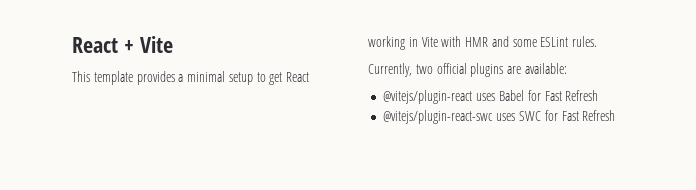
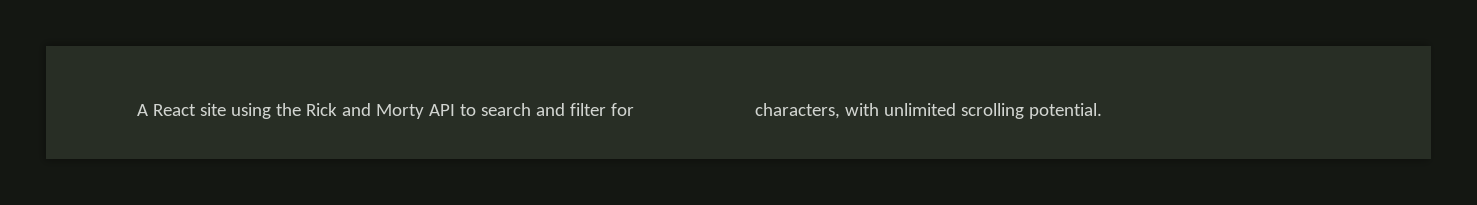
[72,36,173,53] [72,71,310,85] [368,36,598,50] [368,63,567,77] [383,90,599,104] [383,110,616,124] React + Vite // This template provides a minimal setup to get React working in Vite with HMR and some ESLint rules. // Currently, two official plugins are available: // @vitejs/plugin-react uses Babel for Fast Refresh // @vitejs/plugin-react-swc uses SWC for Fast Refresh -> [137,103,1102,119] A React site using the Rick and Morty API to search and filter for characters, with unlimited scrolling potential.

